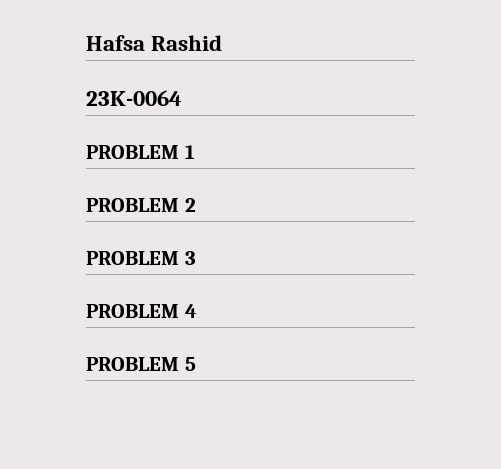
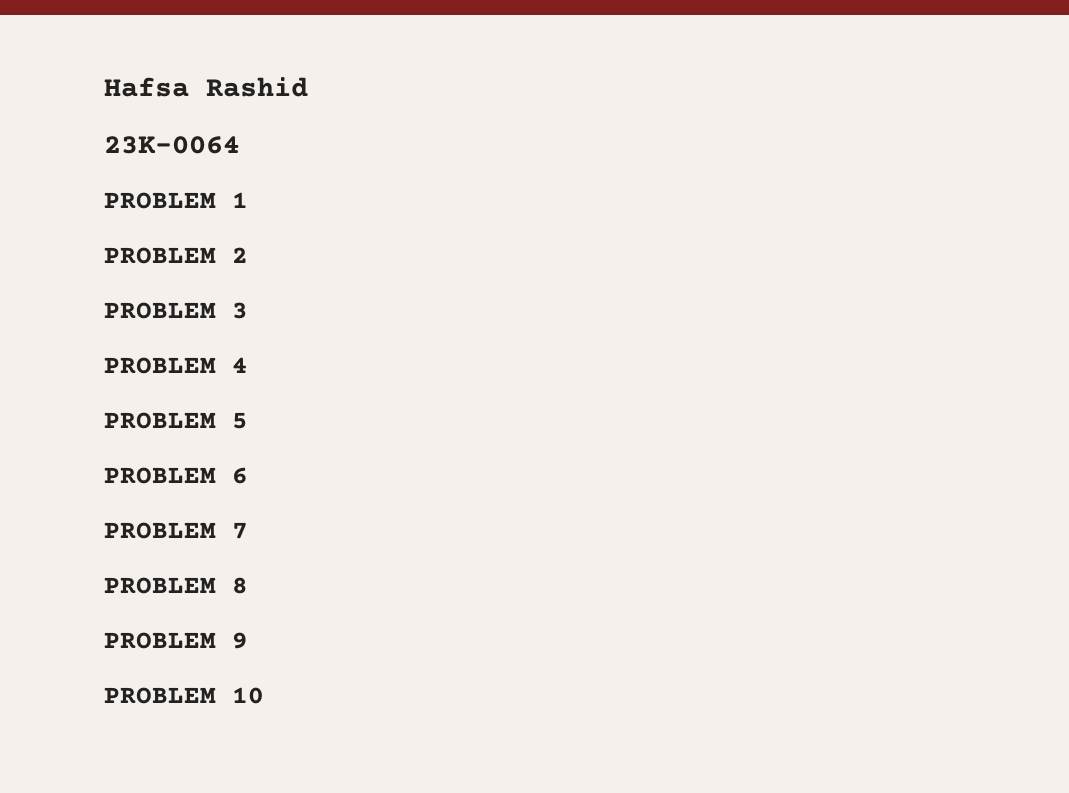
(196, 364) none -> [104,467,248,484] [104,522,248,539] [104,577,248,594] [104,632,248,649] [104,687,264,704] // PROBLEM 6 // PROBLEM 7 // PROBLEM 8 // PROBLEM 9 // PROBLEM 10

